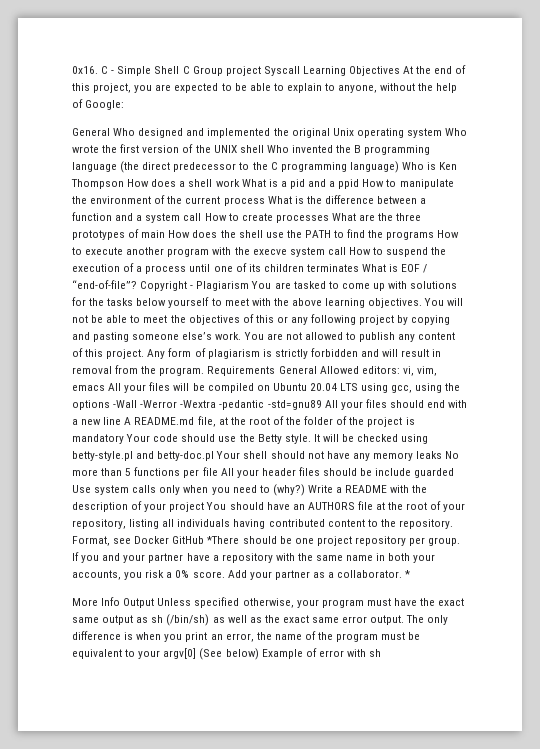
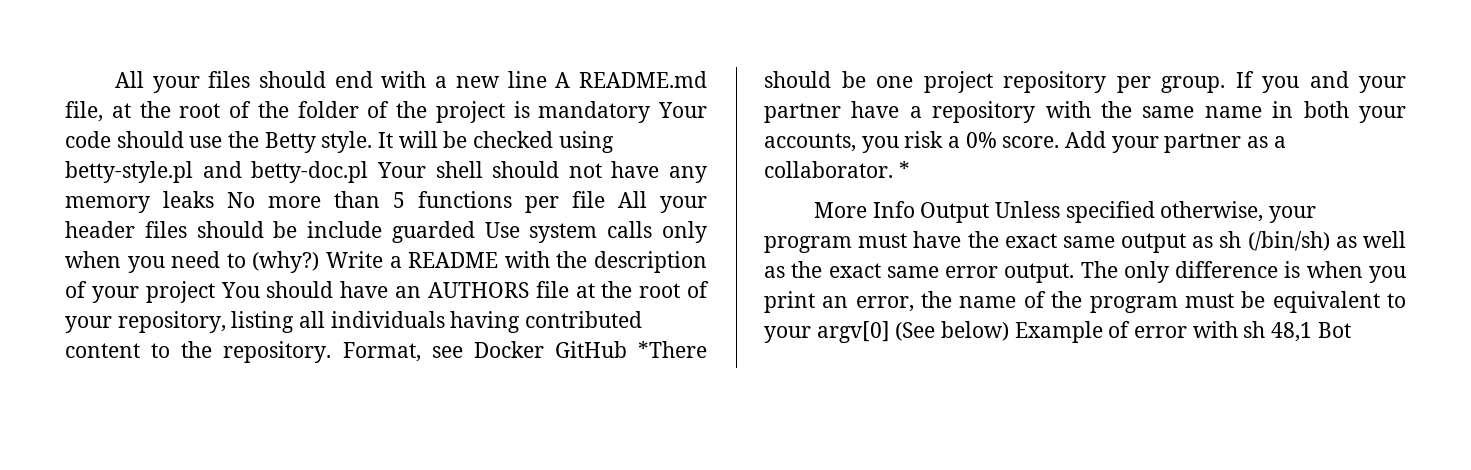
[72,65,467,76] [72,83,458,93] [72,99,125,110] [72,128,468,138] [72,144,431,155] [72,161,458,173] [71,179,454,189] [72,195,427,206] [72,212,422,223] [72,229,460,240] [72,247,447,257] [72,263,428,274] [72,280,458,291] [72,297,464,308] [72,314,451,325] [72,332,456,342] [72,348,442,359] [72,365,437,376] [72,382,461,393] [72,400,322,410] 0x16. C - Simple Shell C Group project Syscall Learning Objectives At the end of this project, you are expected to be able to explain to anyone, without the help of Google: // General Who designed and implemented the original Unix operating system Who wrote the first version of the UNIX shell Who invented the B programming language (the direct predecessor to the C programming language) Who is Ken Thompson How does a shell work What is a pid and a ppid How to manipulate the environment of the current process What is the difference between a function and a system call How to create processes What are the three prototypes of main How does the shell use the PATH to find the programs How to execute another program with the execve system call How to suspend the execution of a process until one of its children terminates What is EOF / “end-of-file”? Copyright - Plagiarism You are tasked to come up with solutions for the tasks below yourself to meet with the above learning objectives. You will not be able to meet the objectives of this or any following project by copying and pasting someone else’s work. You are not allowed to publish any content of this project. Any form of plagiarism is strictly forbidden and will result in removal from the program. Requirements General Allowed editors: vi, vim, emacs All your files will be compiled on Ubuntu 20.04 LTS using gcc, using the options -Wall -Werror -Wextra -pedantic -std=gnu89 -> (114, 79) none
(382, 653) none -> [1271,322,1351,342] 48,1 Bot

